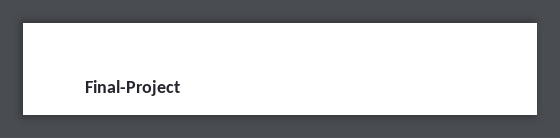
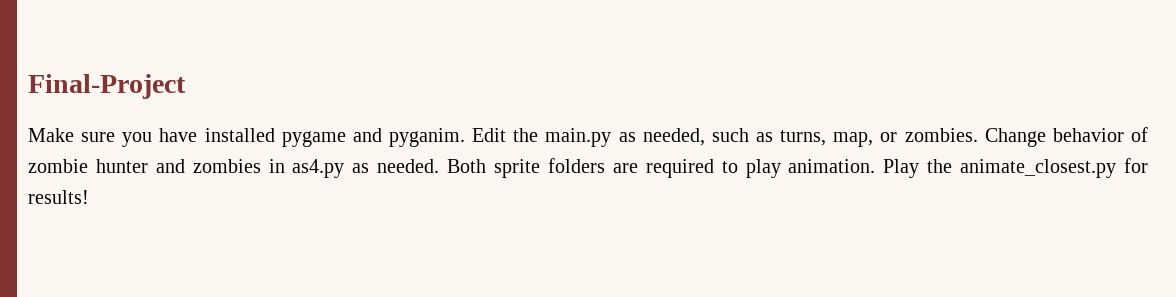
(180, 88) none -> [28,127,1148,147] [28,158,1149,178] [28,190,89,204] // Make sure you have installed pygame and pyganim. Edit the main.py as needed, such as turns, map, or zombies. Change behavior of zombie hunter and zombies in as4.py as needed. Both sprite folders are required to play animation. Play the animate_closest.py for results!

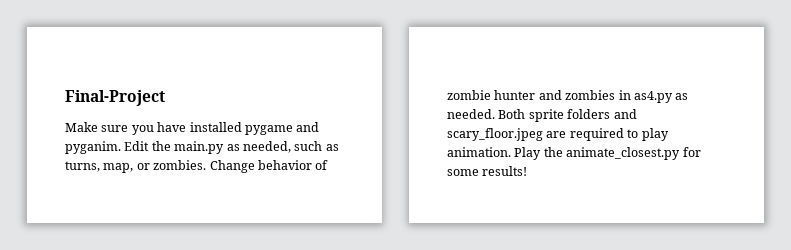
(605, 165) none -> [613,109,637,119] [447,128,543,141] and scary_floor.jpeg
(1149, 165) none -> [447,169,479,176] some

